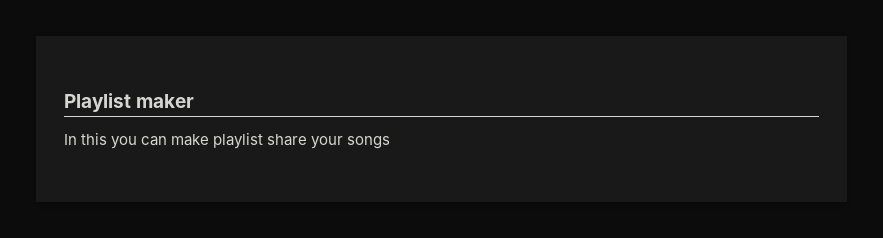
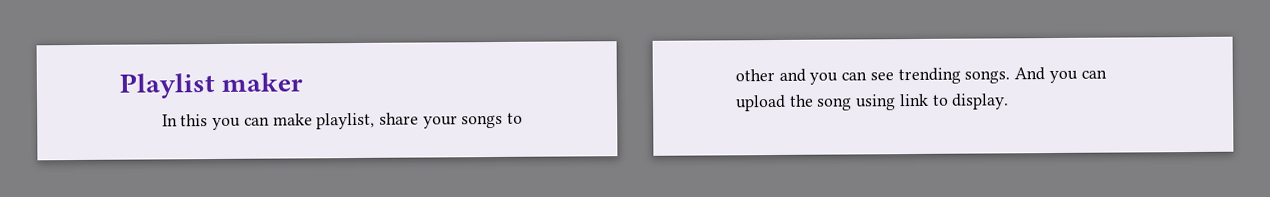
[213,132,264,149] playlist -> [316,112,376,130] playlist,
(391, 142) none -> [507,112,524,124] [735,67,1107,85] [735,93,1010,112] to other and you can see trending songs. And you can upload the song using link to display.

